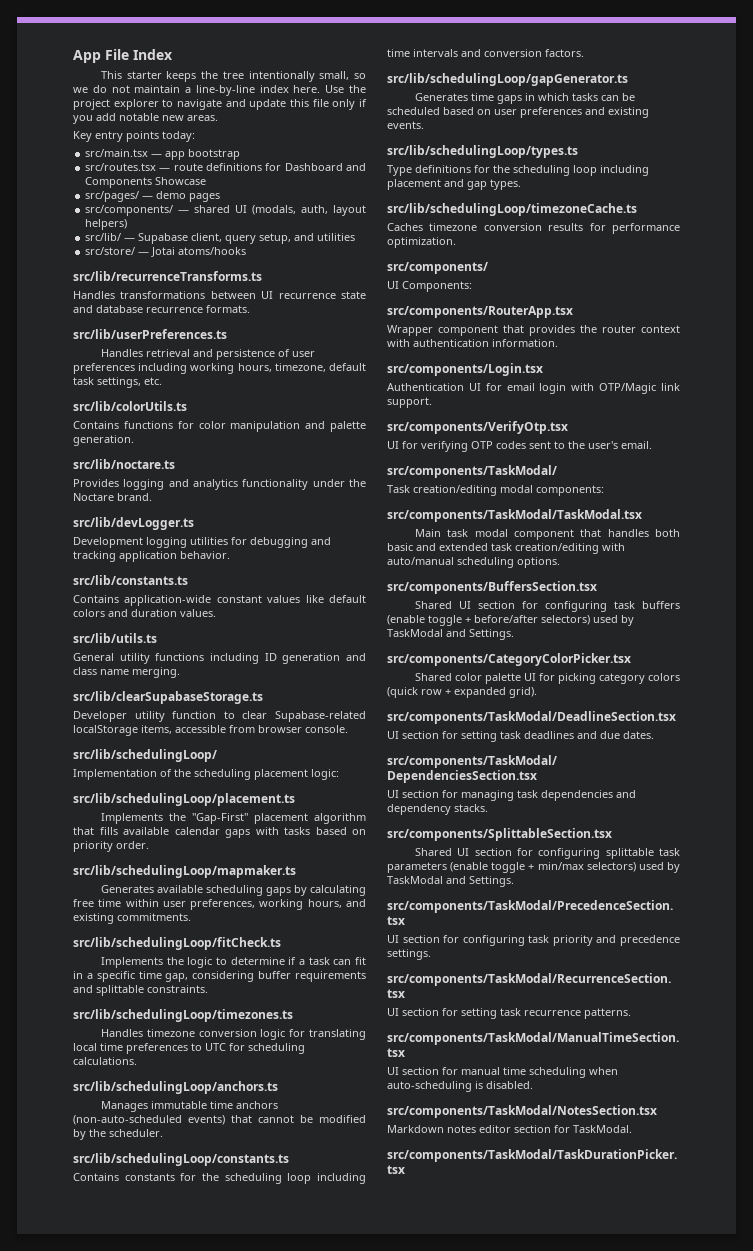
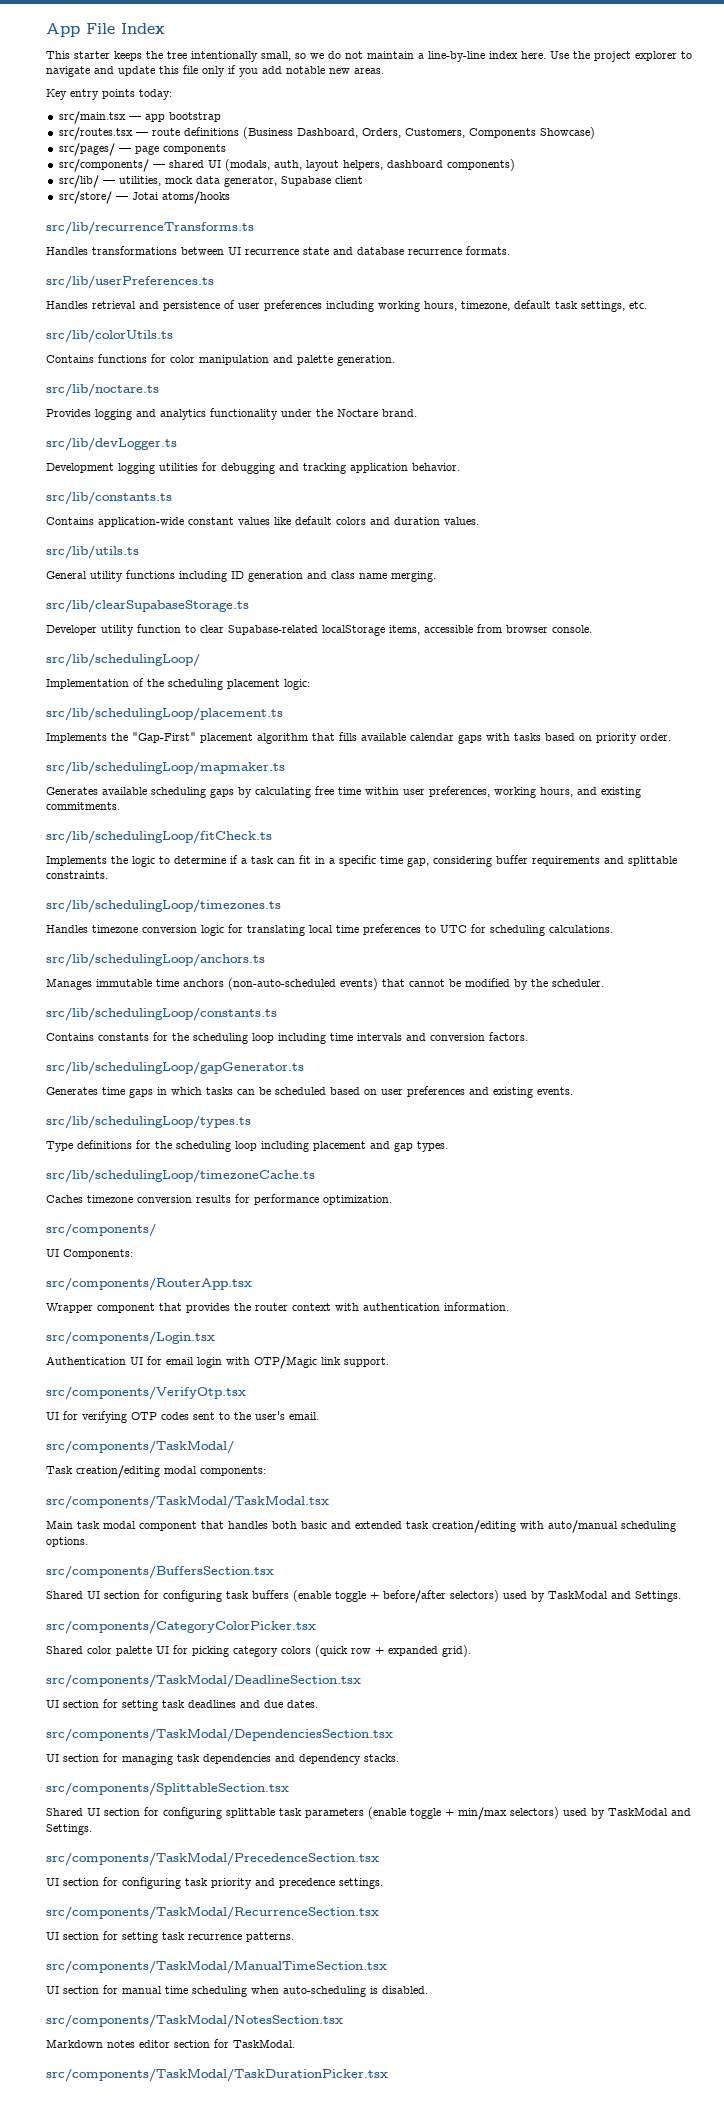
[265,163,366,171] [85,177,207,188] for Dashboard and Components Showcase -> [242,127,595,139] (Business Dashboard, Orders, Customers, Components Showcase)
[156,191,221,202] demo pages -> [134,144,226,155] page components
[85,219,128,230] helpers) -> [342,159,515,171] helpers, dashboard components)
[138,233,356,244] Supabase client, query setup, and utilities -> [118,176,363,187] utilities, mock data generator, Supabase client

